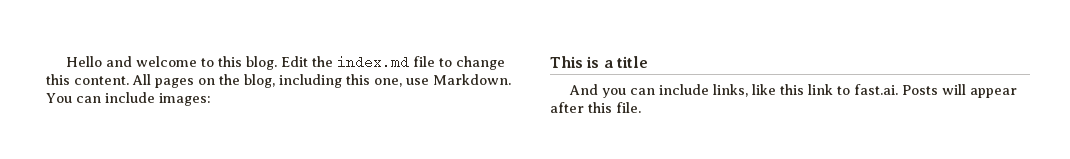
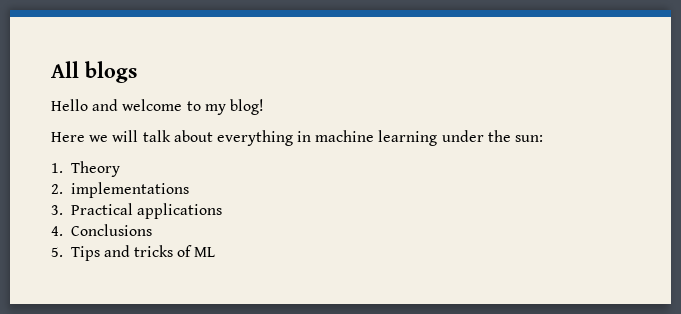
(66, 61) none -> [51,61,137,83] All blogs //
[218,55,506,70] [46,74,511,88] [46,92,211,106] [550,56,648,68] [569,84,1018,98] [550,102,641,113] this blog. Edit the index.md file to change this content. All pages on the blog, including this one, use Markdown. You can include images: // This is a title // And you can include links, like this link to fast.ai. Posts will appear after this file. -> [204,99,264,115] [51,130,544,146] [51,161,120,177] [51,182,189,198] [51,203,222,219] [51,224,152,236] [51,245,216,261] my blog! // Here we will talk about everything in machine learning under the sun: // 1. Theory // 2. implementations // 3. Practical applications // 4. Conclusions // 5. Tips and tricks of ML

